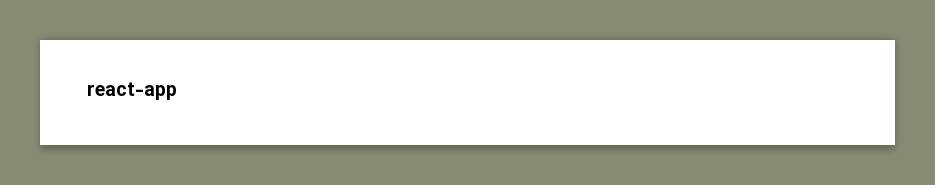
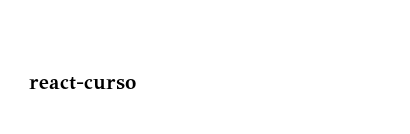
[87,82,177,100] react-app -> [29,77,136,90] react-curso

